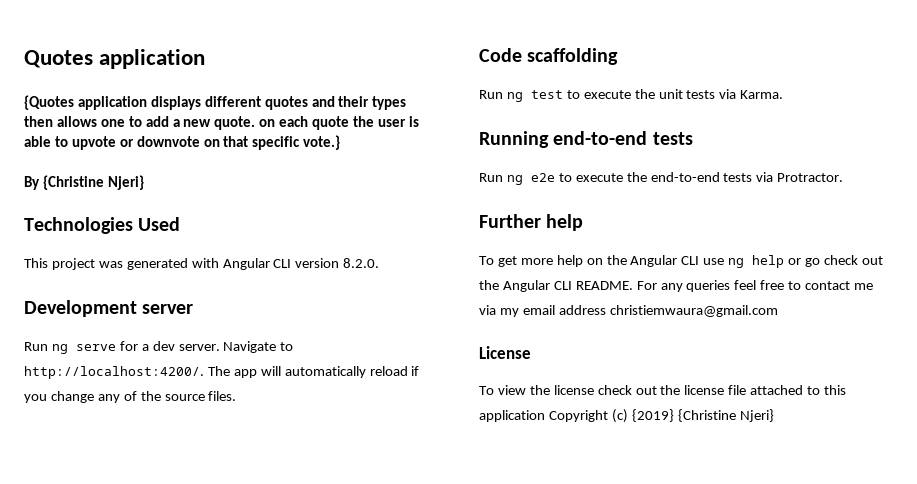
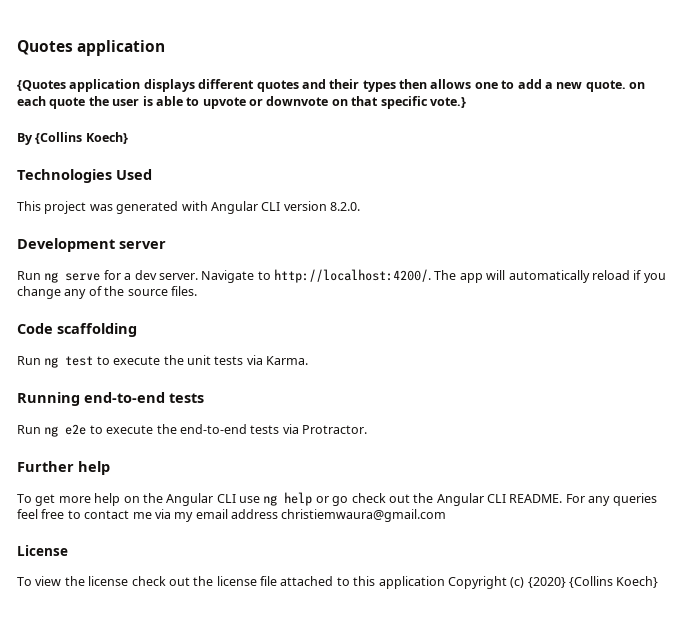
[42,175,144,190] {Christine Njeri} -> [35,132,128,144] {Collins Koech}
[631,409,774,422] {2019} {Christine Njeri} -> [527,576,659,588] {2020} {Collins Koech}

